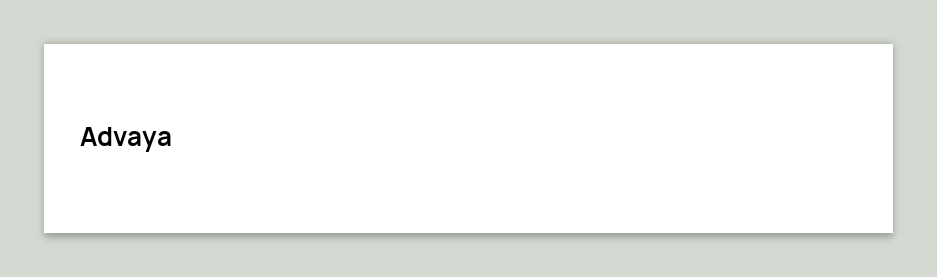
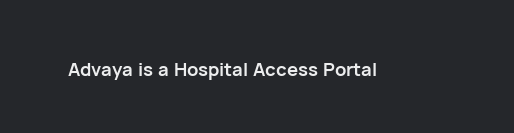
(172, 139) none -> [137,63,377,80] is a Hospital Access Portal

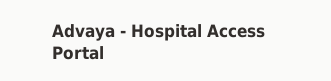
[137,63,169,76] is a -> [120,30,126,37] -

